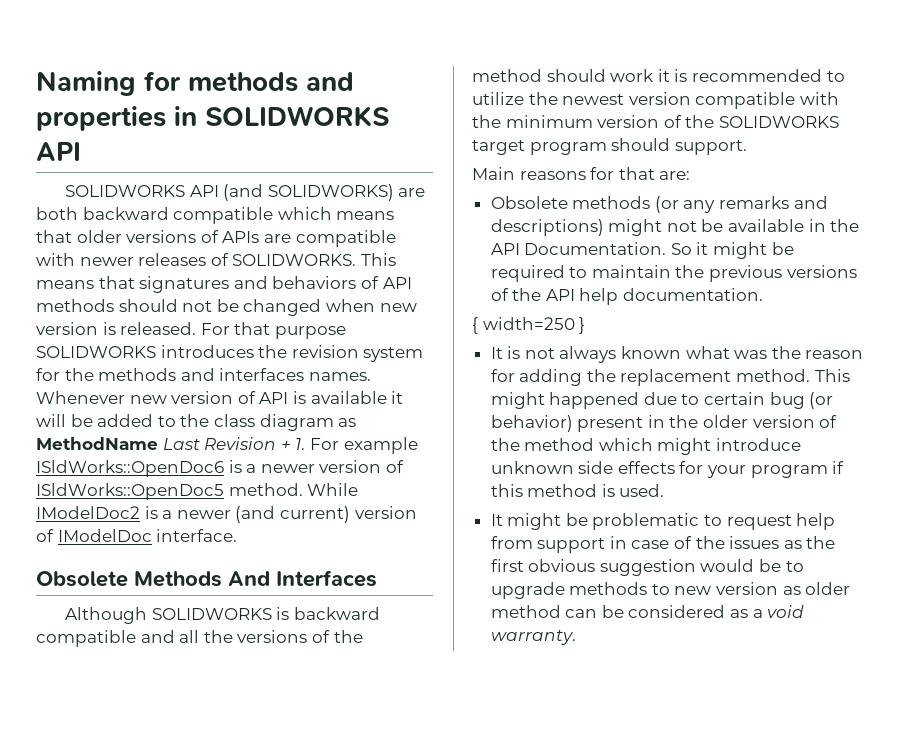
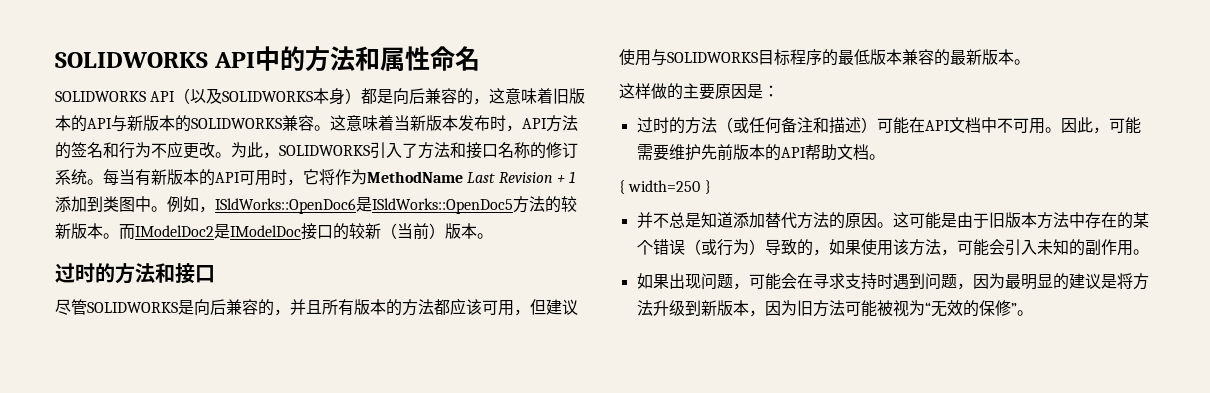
[36,71,354,96] [36,106,389,131] [36,142,81,161] [65,184,426,201] [36,207,395,224] [36,230,396,247] [36,253,396,266] [36,276,412,293] [36,299,417,316] [36,322,346,339] [36,345,424,362] [36,368,371,381] [36,391,404,404] [36,414,357,431] [36,437,418,454] [36,460,404,477] [36,483,359,500] [36,506,417,523] [36,529,238,542] [36,570,377,587] [65,607,380,624] [36,630,363,647] [472,69,845,82] [472,92,839,109] [472,115,839,128] [472,138,747,155] [472,167,691,180] [490,196,828,213] [490,219,860,236] [490,242,794,259] [490,265,857,282] [490,288,764,305] [472,317,586,334] [490,346,864,363] [490,369,850,386] [490,392,834,409] [490,415,838,432] [490,438,802,455] [490,461,845,478] [490,484,665,497] [490,513,836,530] [490,536,836,553] [490,559,804,576] [490,582,851,599] [490,605,805,618] [490,630,576,645] Naming for methods and properties in SOLIDWORKS API // SOLIDWORKS API (and SOLIDWORKS) are both backward compatible which means that older versions of APIs are compatible with newer releases of SOLIDWORKS. This means that signatures and behaviors of API methods should not be changed when new version is released. For that purpose SOLIDWORKS introduces the revision system for the methods and interfaces names. Whenever new version of API is available it will be added to the class diagram as MethodName Last Revision + 1. For example ISldWorks::OpenDoc6 is a newer version of ISldWorks::OpenDoc5 method. While IModelDoc2 is a newer (and current) version of IModelDoc interface. // Obsolete Methods And Interfaces // Although SOLIDWORKS is backward compatible and all the versions of the method should work it is recommended to utilize the newest version compatible with the minimum version of the SOLIDWORKS target program should support. // Main reasons for that are: // Obsolete methods (or any remarks and descriptions) might not be available in the API Documentation. So it might be required to maintain the previous versions of the API help documentation. // { width=250 } // It is not always known what was the reason for adding the replacement method. This might happened due to certain bug (or behavior) present in the older version of the method which might introduce unknown side effects for your program if this method is used. // It might be problematic to request help from support in case of the issues as the first obvious suggestion would be to upgrade methods to new version as older method can be considered as a void warranty. -> [55,46,480,72] [55,88,586,105] [55,115,578,132] [55,141,578,159] [55,169,576,186] [55,196,577,214] [55,223,493,240] [55,263,215,284] [55,298,578,316] [619,49,1030,66] [619,83,779,100] [636,117,1141,134] [636,144,885,161] [619,180,711,194] [636,212,1149,229] [636,239,1149,256] [636,273,1149,290] [636,300,1033,317] SOLIDWORKS API中的方法和属性命名 // SOLIDWORKS API（以及SOLIDWORKS本身）都是向后兼容的，这意味着旧版本的API与新版本的SOLIDWORKS兼容。这意味着当新版本发布时，API方法的签名和行为不应更改。为此，SOLIDWORKS引入了方法和接口名称的修订系统。每当有新版本的API可用时，它将作为MethodName Last Revision + 1添加到类图中。例如，ISldWorks::OpenDoc6是ISldWorks::OpenDoc5方法的较新版本。而IModelDoc2是IModelDoc接口的较新（当前）版本。 // 过时的方法和接口 // 尽管SOLIDWORKS是向后兼容的，并且所有版本的方法都应该可用，但建议使用与SOLIDWORKS目标程序的最低版本兼容的最新版本。 // 这样做的主要原因是： // 过时的方法（或任何备注和描述）可能在API文档中不可用。因此，可能需要维护先前版本的API帮助文档。 // { width=250 } // 并不总是知道添加替代方法的原因。这可能是由于旧版本方法中存在的某个错误（或行为）导致的，如果使用该方法，可能会引入未知的副作用。 // 如果出现问题，可能会在寻求支持时遇到问题，因为最明显的建议是将方法升级到新版本，因为旧方法可能被视为“无效的保修”。

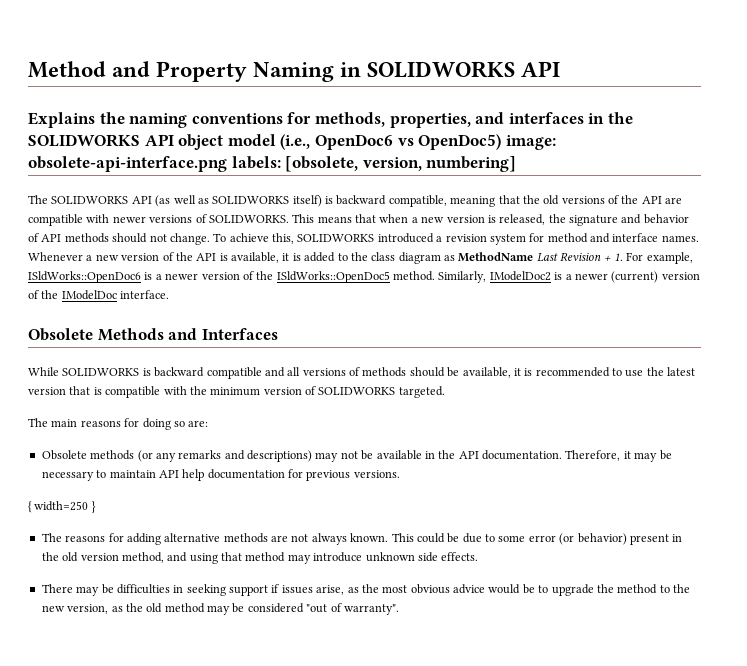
[55,46,480,72] [55,88,586,105] [55,115,578,132] [55,141,578,159] [55,169,576,186] [55,196,577,214] [55,223,493,240] [55,263,215,284] [55,298,578,316] [619,49,1030,66] [619,83,779,100] [636,117,1141,134] [636,144,885,161] [619,180,711,194] [636,212,1149,229] [636,239,1149,256] [636,273,1149,290] [636,300,1033,317] SOLIDWORKS API中的方法和属性命名 // SOLIDWORKS API（以及SOLIDWORKS本身）都是向后兼容的，这意味着旧版本的API与新版本的SOLIDWORKS兼容。这意味着当新版本发布时，API方法的签名和行为不应更改。为此，SOLIDWORKS引入了方法和接口名称的修订系统。每当有新版本的API可用时，它将作为MethodName Last Revision + 1添加到类图中。例如，ISldWorks::OpenDoc6是ISldWorks::OpenDoc5方法的较新版本。而IModelDoc2是IModelDoc接口的较新（当前）版本。 // 过时的方法和接口 // 尽管SOLIDWORKS是向后兼容的，并且所有版本的方法都应该可用，但建议使用与SOLIDWORKS目标程序的最低版本兼容的最新版本。 // 这样做的主要原因是： // 过时的方法（或任何备注和描述）可能在API文档中不可用。因此，可能需要维护先前版本的API帮助文档。 // { width=250 } // 并不总是知道添加替代方法的原因。这可能是由于旧版本方法中存在的某个错误（或行为）导致的，如果使用该方法，可能会引入未知的副作用。 // 如果出现问题，可能会在寻求支持时遇到问题，因为最明显的建议是将方法升级到新版本，因为旧方法可能被视为“无效的保修”。 -> [28,61,561,82] [28,112,633,128] [28,134,556,150] [28,156,517,172] [28,195,683,207] [28,214,689,226] [28,233,699,245] [28,252,693,264] [28,271,700,283] [28,290,170,300] [28,328,278,341] [28,367,696,379] [28,386,445,398] [28,418,209,430] [41,450,672,462] [41,469,400,481] [28,501,96,513] [41,533,683,545] [41,552,479,564] [41,584,690,596] [41,603,399,615] Method and Property Naming in SOLIDWORKS API // Explains the naming conventions for methods, properties, and interfaces in the SOLIDWORKS API object model (i.e., OpenDoc6 vs OpenDoc5) image: obsolete-api-interface.png labels: [obsolete, version, numbering] // The SOLIDWORKS API (as well as SOLIDWORKS itself) is backward compatible, meaning that the old versions of the API are compatible with newer versions of SOLIDWORKS. This means that when a new version is released, the signature and behavior of API methods should not change. To achieve this, SOLIDWORKS introduced a revision system for method and interface names. Whenever a new version of the API is available, it is added to the class diagram as MethodName Last Revision + 1. For example, ISldWorks::OpenDoc6 is a newer version of the ISldWorks::OpenDoc5 method. Similarly, IModelDoc2 is a newer (current) version of the IModelDoc interface. // Obsolete Methods and Interfaces // While SOLIDWORKS is backward compatible and all versions of methods should be available, it is recommended to use the latest version that is compatible with the minimum version of SOLIDWORKS targeted. // The main reasons for doing so are: // Obsolete methods (or any remarks and descriptions) may not be available in the API documentation. Therefore, it may be necessary to maintain API help documentation for previous versions. // { width=250 } // The reasons for adding alternative methods are not always known. This could be due to some error (or behavior) present in the old version method, and using that method may introduce unknown side effects. // There may be difficulties in seeking support if issues arise, as the most obvious advice would be to upgrade the method to the new version, as the old method may be considered "out of warranty".

